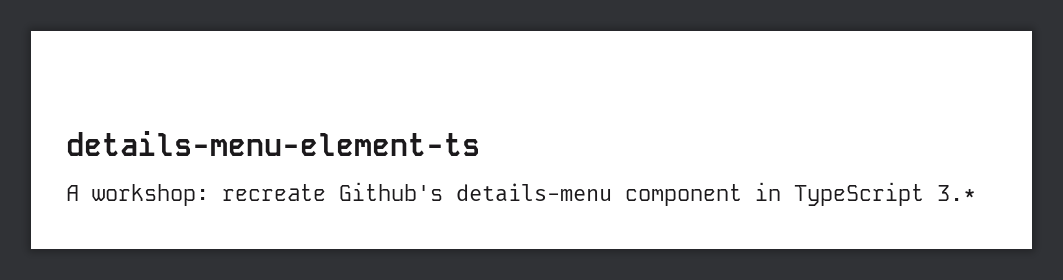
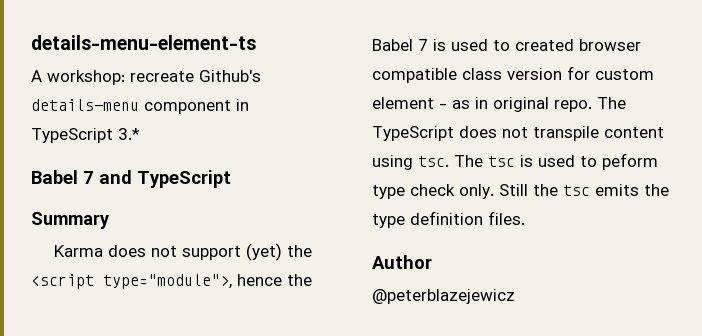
(976, 193) none -> [31,170,231,188] [31,212,109,229] [54,243,313,261] [31,274,312,289] [372,39,641,51] [372,66,654,83] [372,97,626,112] [372,126,664,141] [372,153,658,170] [372,184,669,199] [372,211,525,228] [372,255,432,269] [372,289,515,304] // Babel 7 and TypeScript // Summary // Karma does not support (yet) the <script type="module">, hence the Babel 7 is used to created browser compatible class version for custom element - as in original repo. The TypeScript does not transpile content using tsc. The tsc is used to peform type check only. Still the tsc emits the type definition files. // Author // @peterblazejewicz

